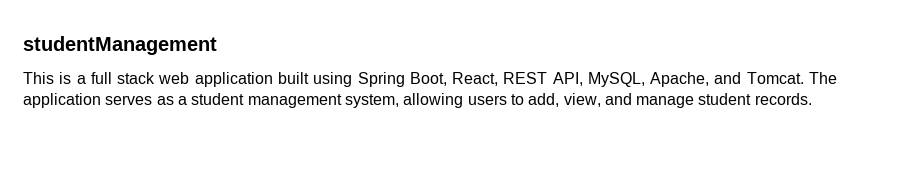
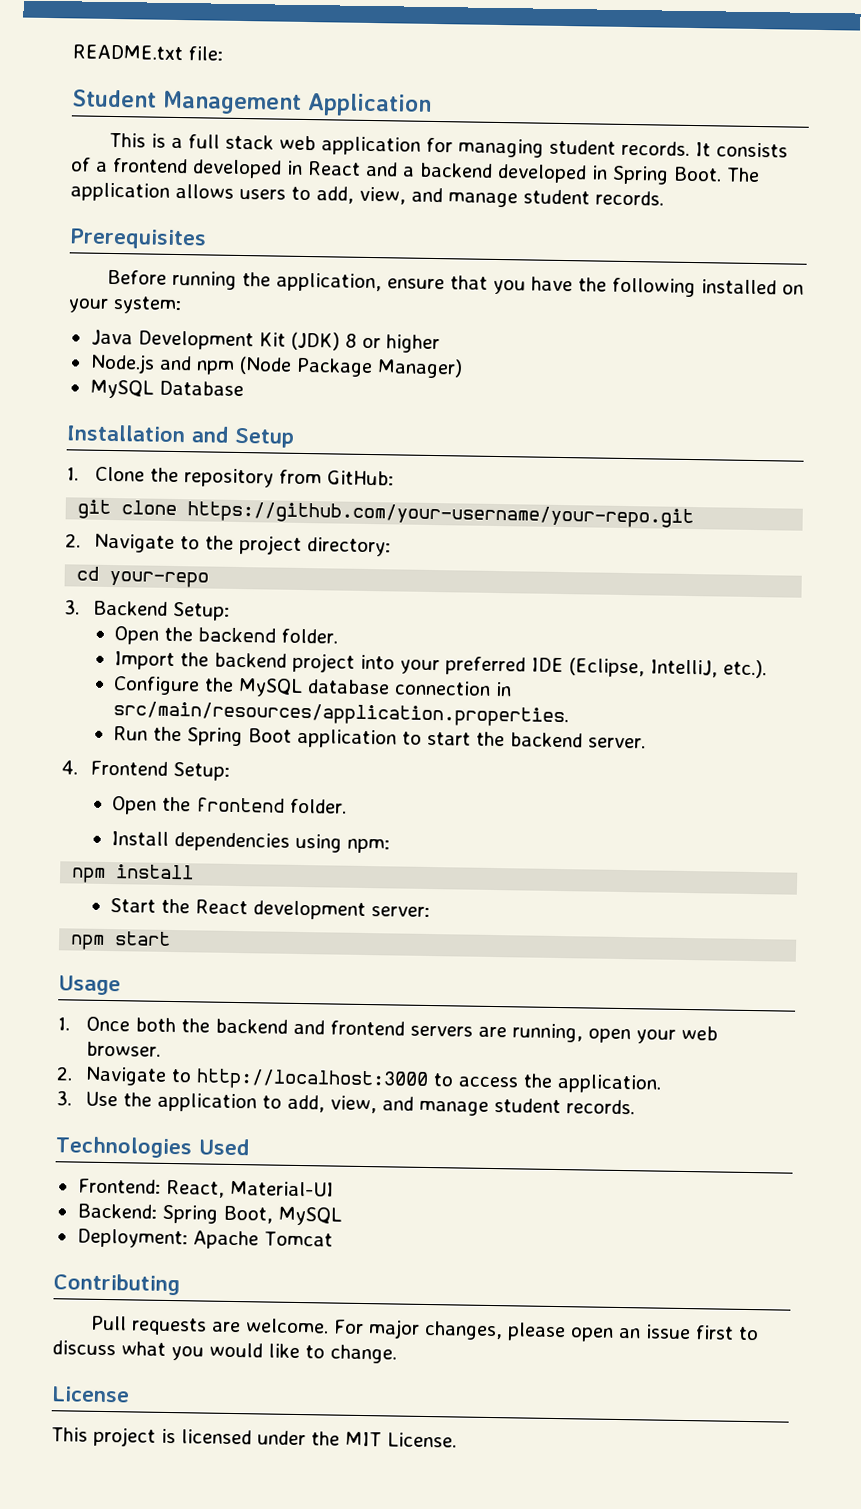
[23,36,217,55] studentManagement -> [72,44,223,61] [72,89,432,117] README.txt file: // Student Management Application
[277,72,838,87] [23,93,464,108] built using Spring Boot, React, REST API, MySQL, Apache, and Tomcat. The application serves as a student management system, allowing -> [426,137,789,158] [71,157,760,185] [70,182,234,202] for managing student records. It consists of a frontend developed in React and a backend developed in Spring Boot. The application allows
(812, 99) none -> [69,228,207,250] [107,269,805,298] [68,296,182,315] [90,329,440,354] [89,353,463,379] [89,379,244,399] [66,424,295,448] [66,466,394,488] [77,499,695,529] [65,533,391,557] [76,566,210,588] [64,599,230,621] [114,626,339,645] [114,651,768,679] [113,676,513,698] [113,701,570,728] [113,726,647,749] [61,760,230,781] [112,796,348,815] [111,831,391,854] [71,864,195,883] [110,898,431,921] [70,931,172,950] [58,975,121,996] [57,1016,718,1044] [85,1041,161,1057] [56,1066,662,1094] [56,1090,635,1116] [55,1136,250,1159] [77,1178,334,1198] [76,1203,342,1226] [76,1228,333,1250] [53,1273,180,1296] [91,1315,760,1342] [52,1340,397,1364] [51,1386,130,1403] [51,1426,457,1448] // Prerequisites // Before running the application, ensure that you have the following installed on your system: // Java Development Kit (JDK) 8 or higher // Node.js and npm (Node Package Manager) // MySQL Database // Installation and Setup // 1. Clone the repository from GitHub: // git clone https://github.com/your-username/your-repo.git // 2. Navigate to the project directory: // cd your-repo // 3. Backend Setup: // Open the backend folder. // Import the backend project into your preferred IDE (Eclipse, IntelliJ, etc.). // Configure the MySQL database connection in src/main/resources/application.properties. // Run the Spring Boot application to start the backend server. // 4. Frontend Setup: // Open the frontend folder. // Install dependencies using npm: // npm install // Start the React development server: // npm start // Usage // 1. Once both the backend and frontend servers are running, open your web browser. // 2. Navigate to http://localhost:3000 to access the application. // 3. Use the application to add, view, and manage student records. // Technologies Used // Frontend: React, Material-UI // Backend: Spring Boot, MySQL // Deployment: Apache Tomcat // Contributing // Pull requests are welcome. For major changes, please open an issue first to discuss what you would like to change. // License // This project is licensed under the MIT License.

